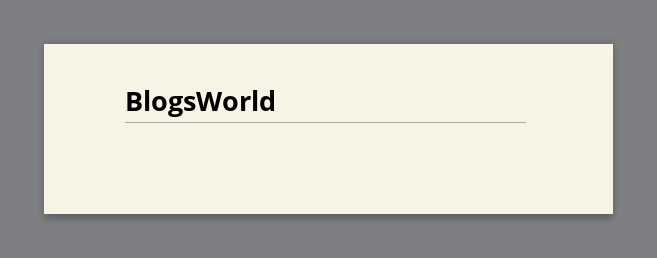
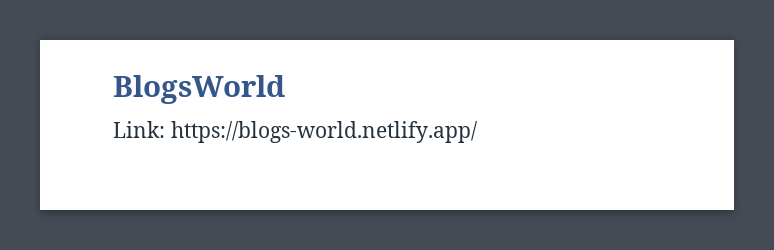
(276, 103) none -> [113,121,478,143] // Link: https://blogs-world.netlify.app/

